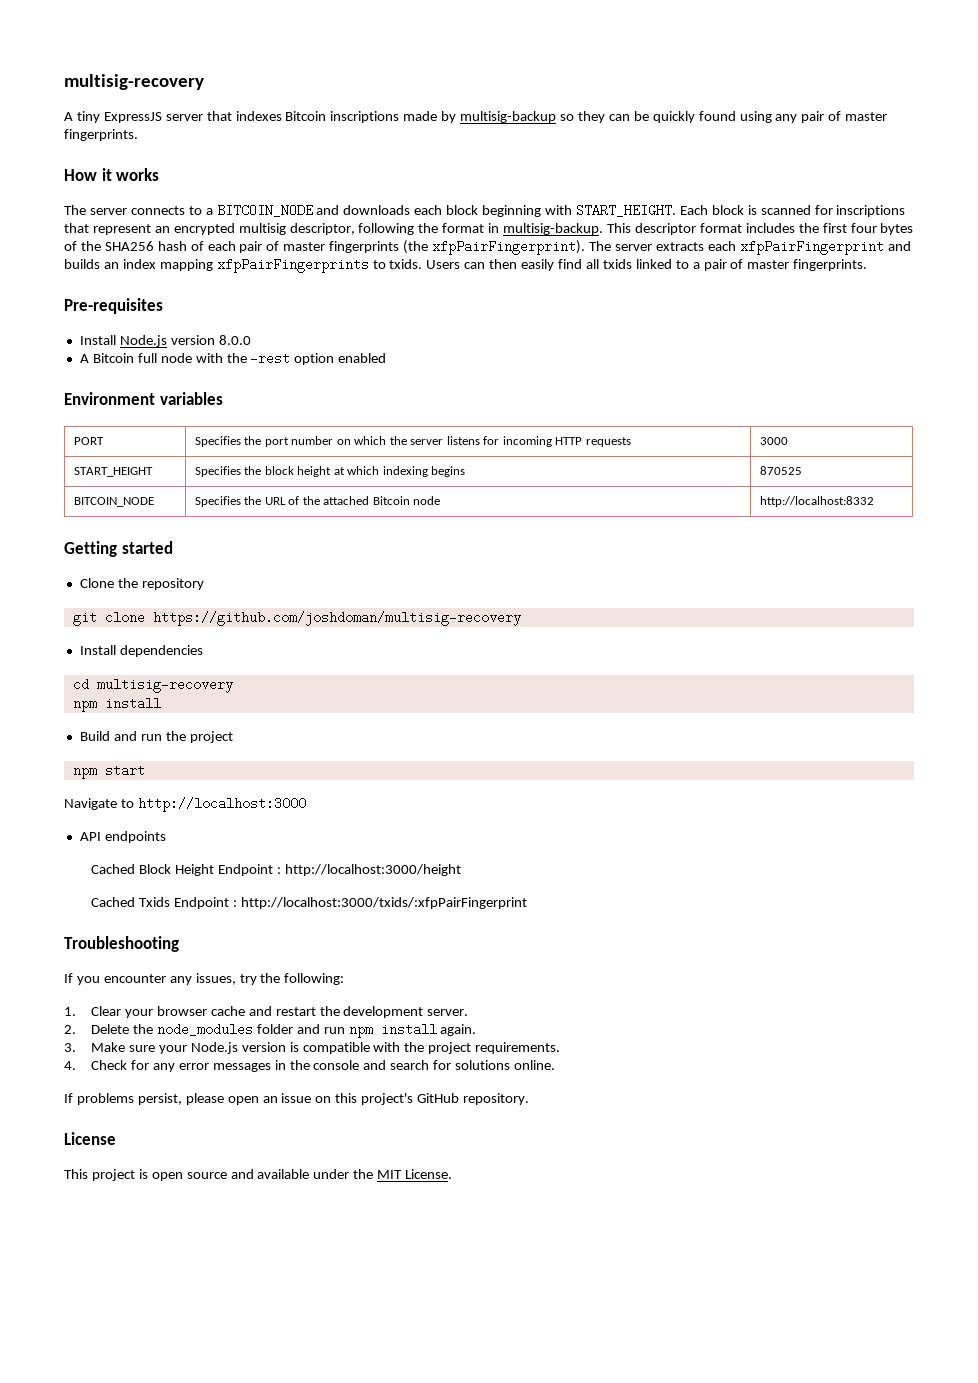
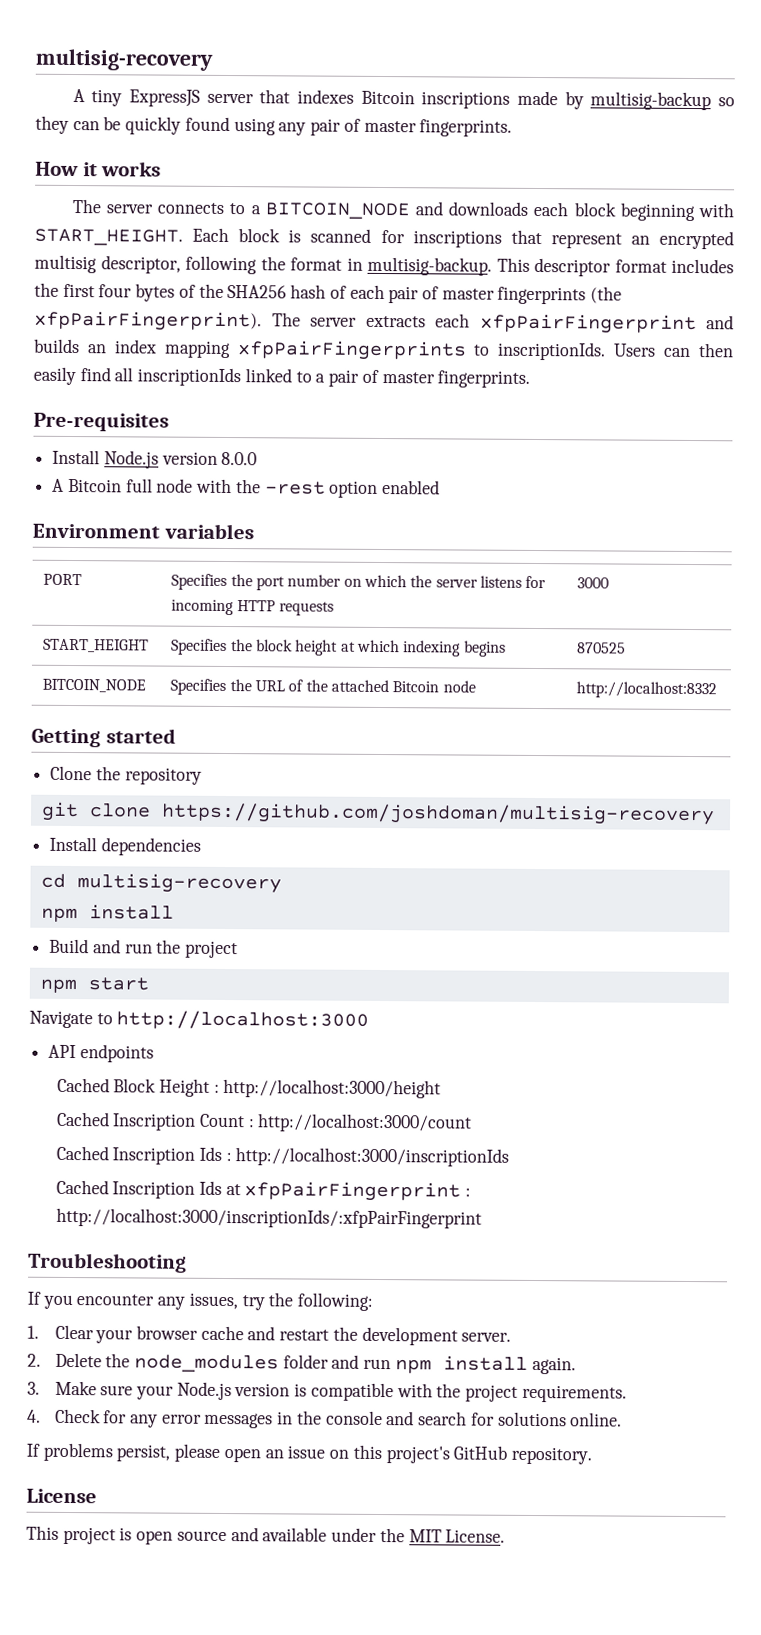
[389,259,423,269] txids. -> [497,341,607,361] inscriptionIds.
[602,259,632,269] txids -> [137,367,242,387] inscriptionIds
[217,864,273,876] Endpoint -> (211, 1087) none
[138,897,527,909] Txids Endpoint : http://localhost:3000/txids/:xfpPairFingerprint -> [112,1113,473,1133] [55,1145,510,1167] [55,1179,472,1202] [55,1207,482,1229] Inscription Count : http://localhost:3000/count // Cached Inscription Ids : http://localhost:3000/inscriptionIds // Cached Inscription Ids at xfpPairFingerprint : http://localhost:3000/inscriptionIds/:xfpPairFingerprint

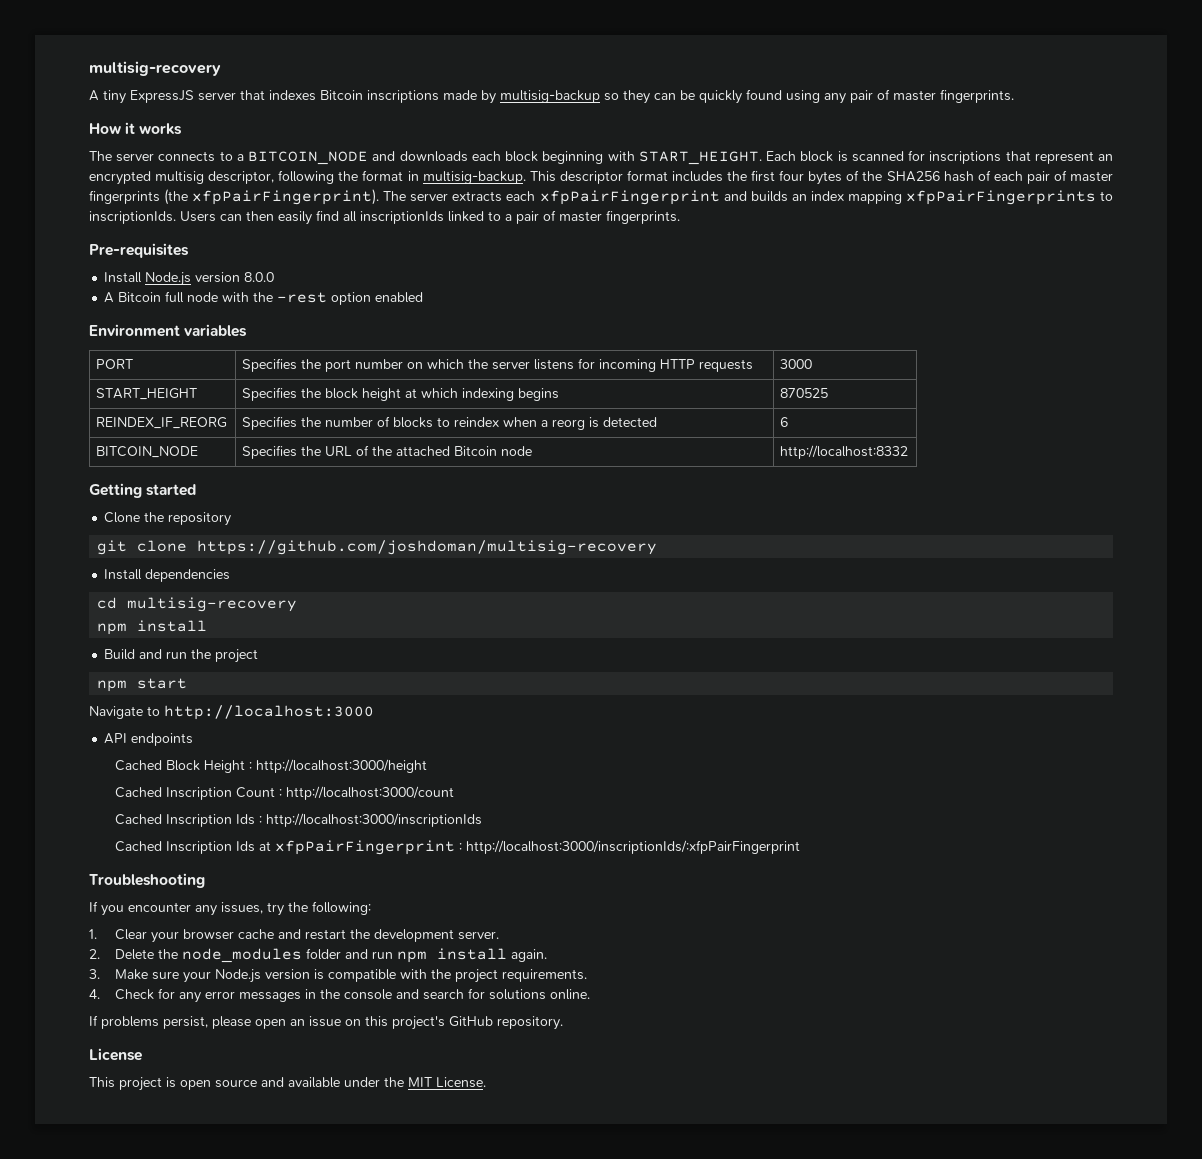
(627, 648) none -> [96,417,228,429] [242,416,658,430] [780,417,789,427] // REINDEX_IF_REORG | Specifies the number of blocks to reindex when a reorg is detected | 6

